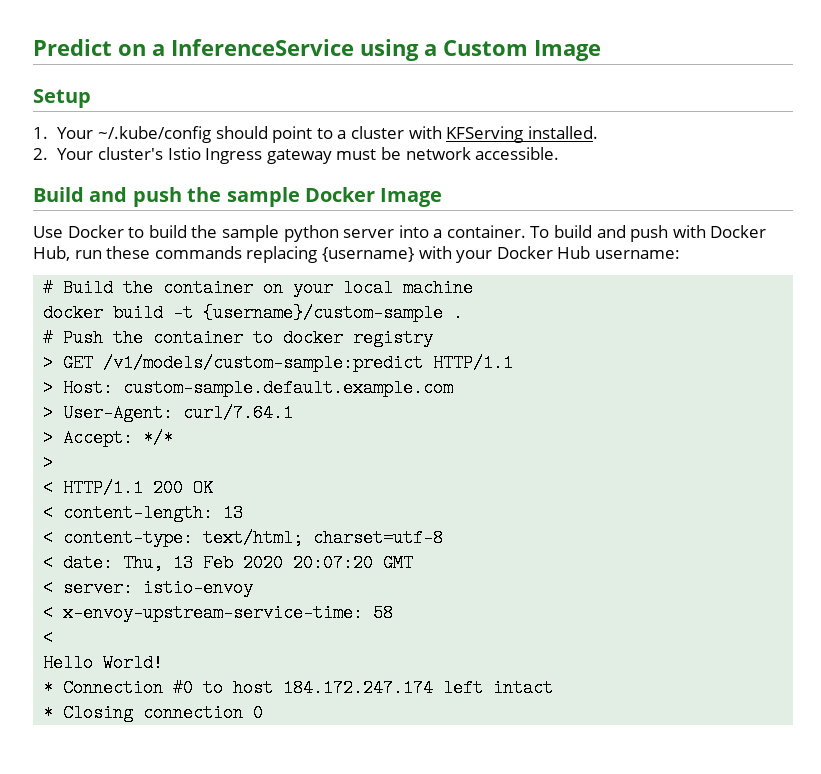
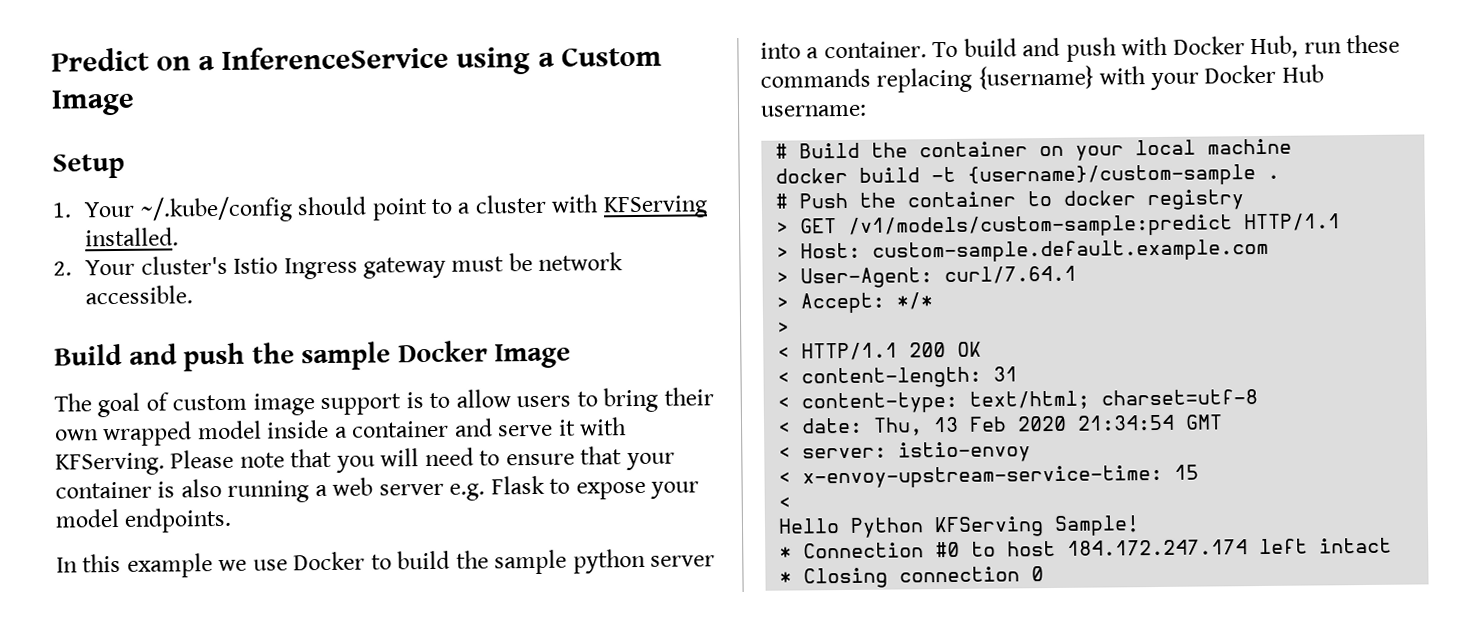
[33,226,63,238] Use -> [54,387,714,418] [55,417,628,447] [55,446,675,476] [55,475,700,503] [55,507,233,533] [56,553,288,578] The goal of custom image support is to allow users to bring their own wrapped model inside a container and serve it with KFServing. Please note that you will need to ensure that your container is also running a web server e.g. Flask to expose your model endpoints. // In this example we use
[223,504,244,522] 13 -> [993,366,1019,382] 31
[293,554,374,572] 20:07:20 -> [1077,414,1176,431] 21:34:54
[373,604,394,622] 58 -> [1174,464,1200,480] 15
[103,654,164,672] World! -> [850,515,1141,538] Python KFServing Sample!

